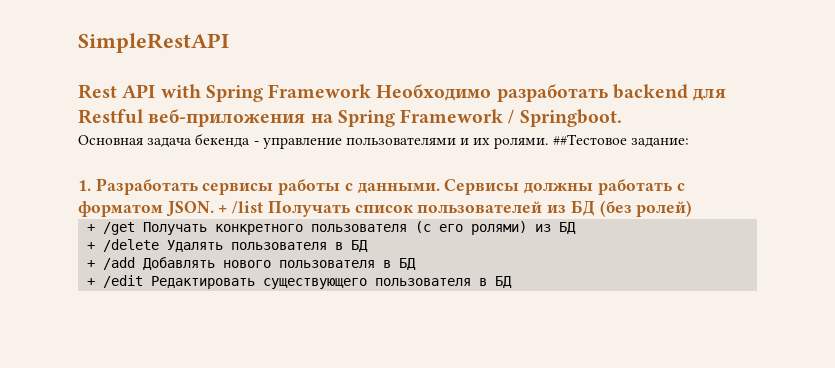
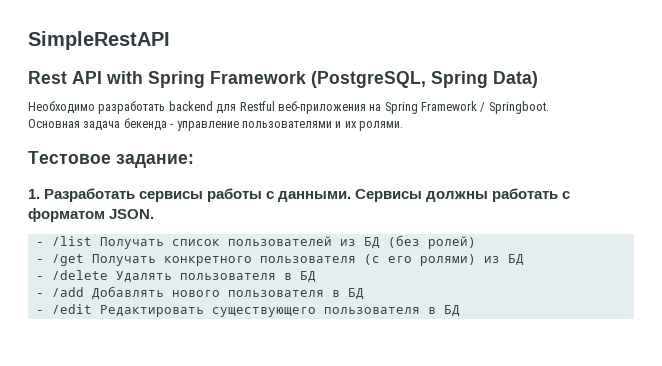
(372, 91) none -> [311,71,538,88] (PostgreSQL, Spring Data) //
[552,134,627,145] ##Тестовое -> [28,151,111,164] // Тестовое
[218,205,228,213] + -> [35,242,44,246] // -
[87,224,96,232] + -> [35,259,44,263] -
[87,242,96,250] + -> [35,276,44,280] -
[87,260,96,268] + -> [35,293,44,297] -
[87,278,96,286] + -> [35,310,44,314] -

